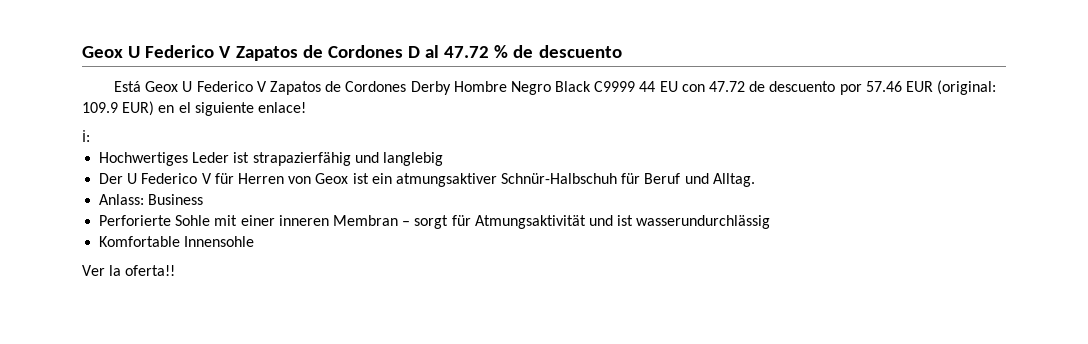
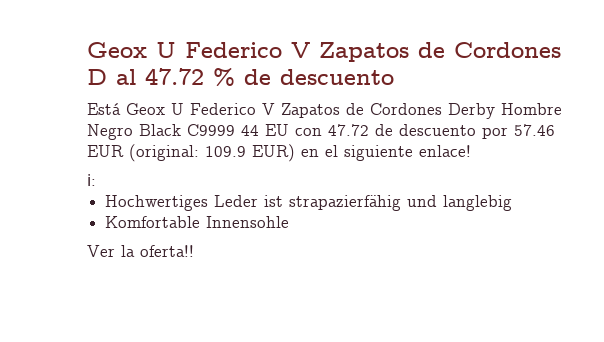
[99,173,755,187] [99,194,204,205] [99,215,771,229] // Der U Federico V für Herren von Geox ist ein atmungsaktiver Schnür-Halbschuh für Beruf und Alltag. // Anlass: Business // Perforierte Sohle mit einer inneren Membran – sorgt für Atmungsaktivität und ist wasserundurchlässig -> (513, 203) none

